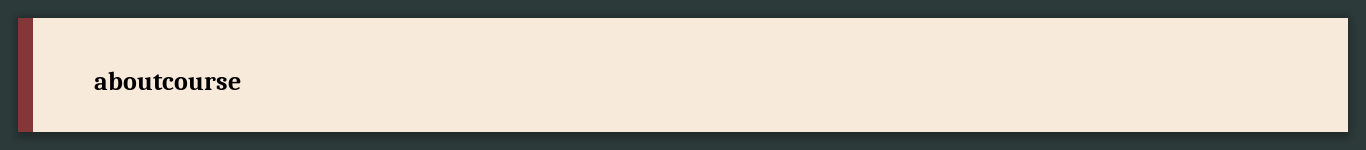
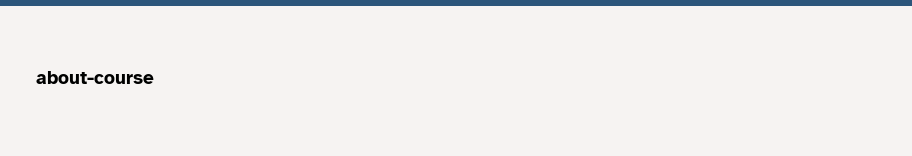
[94,71,241,90] aboutcourse -> [36,71,154,84] about-course

